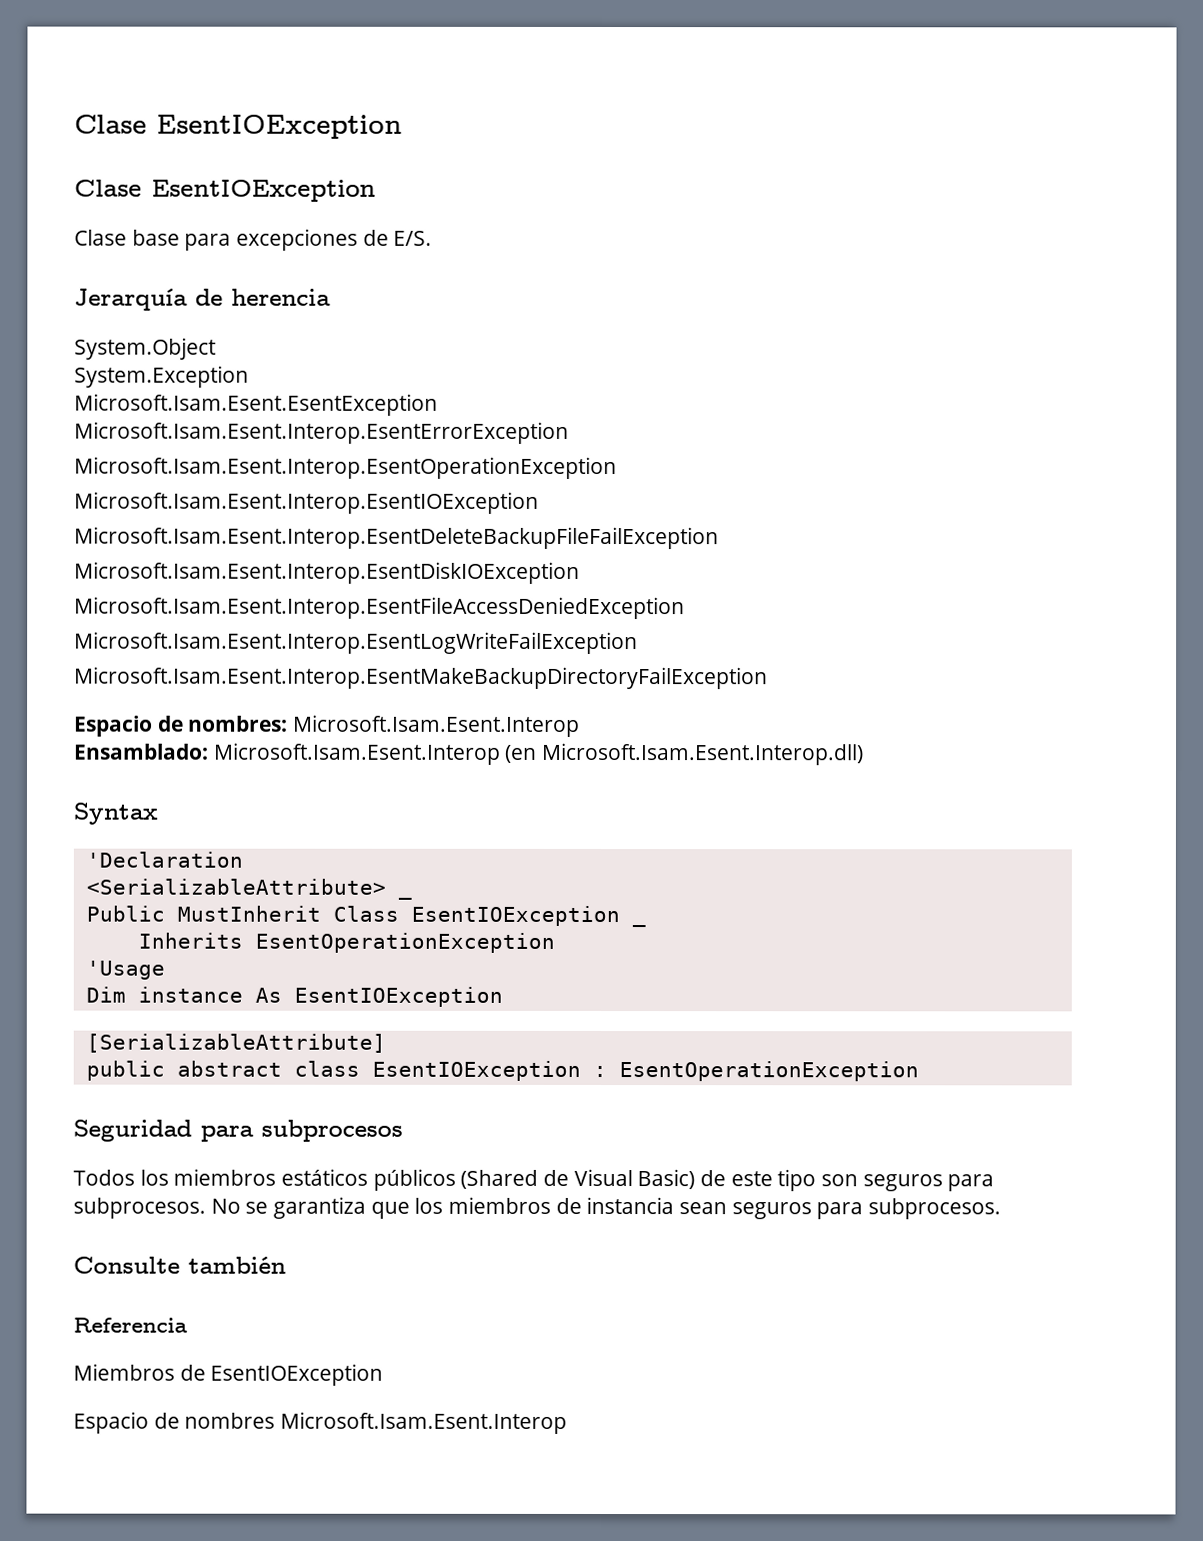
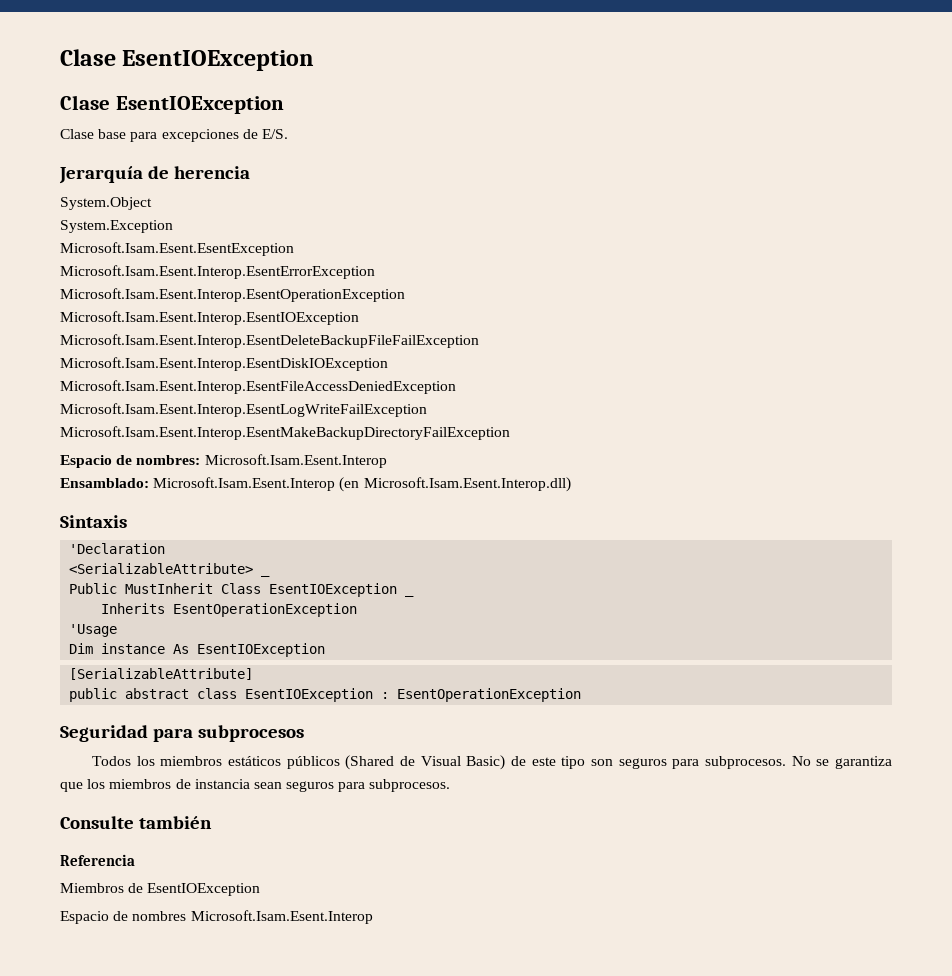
[73,802,158,825] Syntax -> [60,515,127,528] Sintaxis

